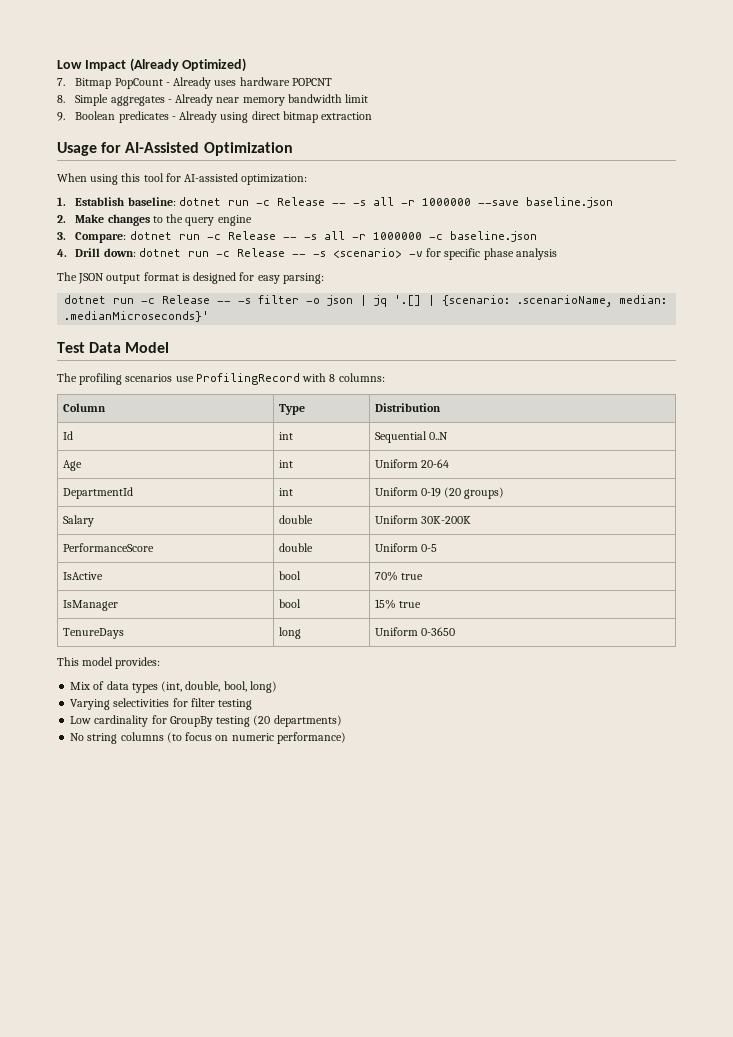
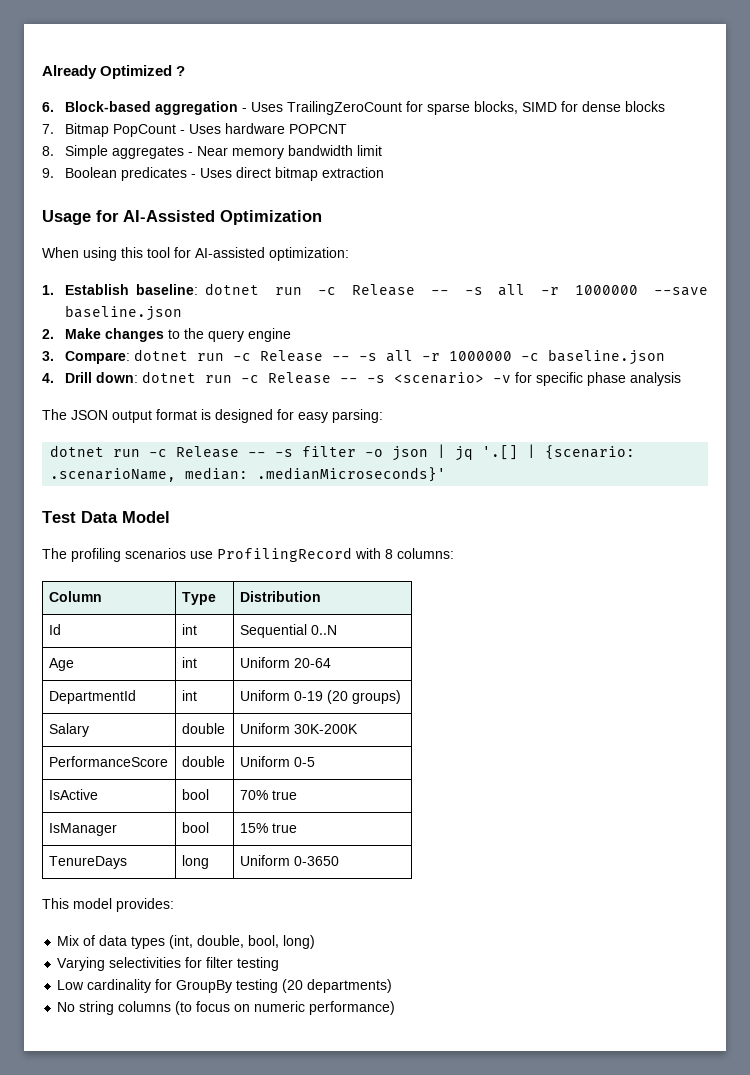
[57,58,247,72] Low Impact (Already Optimized) -> [42,65,186,79] [42,101,666,115] Already Optimized ? // 6. Block-based aggregation - Uses TrailingZeroCount for sparse blocks, SIMD for dense blocks
[173,77,237,89] Already uses -> [189,124,222,134] Uses
[175,94,240,106] Already near -> [197,146,229,156] Near
[179,111,249,123] Already using -> [200,168,233,178] Uses

